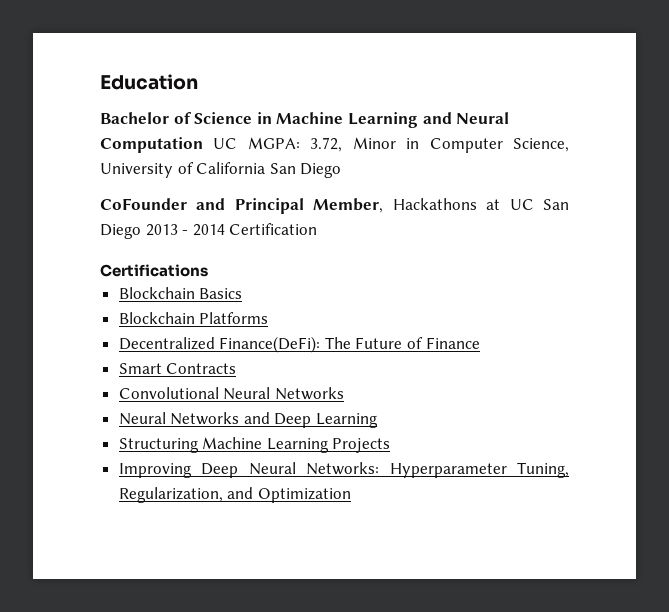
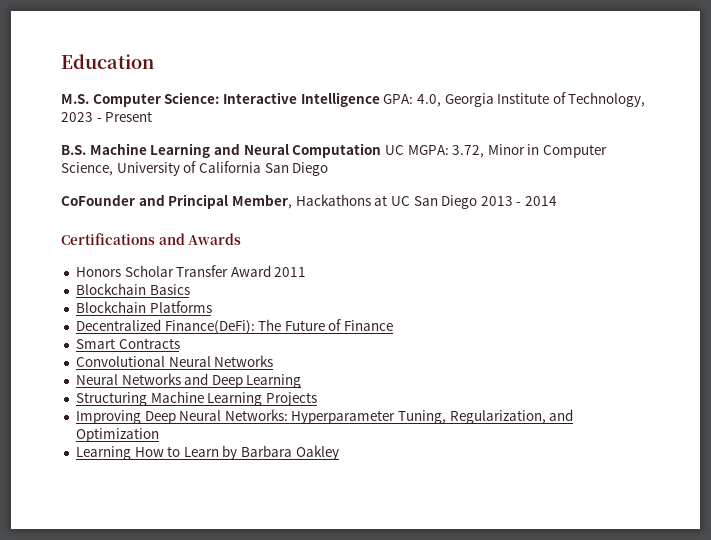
[100,112,272,124] Bachelor of Science in -> [61,92,646,107] [61,111,153,122] [61,145,86,155] M.S. Computer Science: Interactive Intelligence GPA: 4.0, Georgia Institute of Technology, 2023 - Present // B.S.
[229,223,318,235] Certification -> (558, 201) none
(208, 270) none -> [158,233,242,245] [75,265,307,277] and Awards // Honors Scholar Transfer Award 2011
(351, 495) none -> [75,445,339,460] // Learning How to Learn by Barbara Oakley

